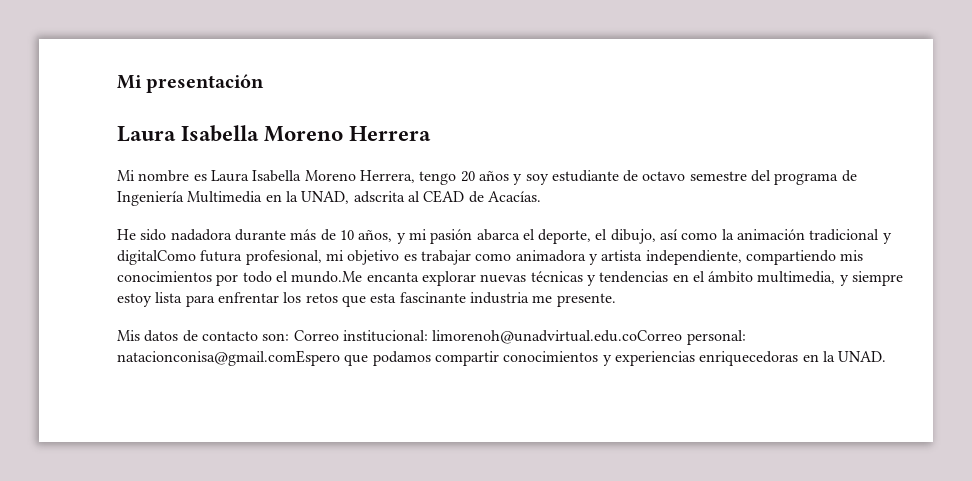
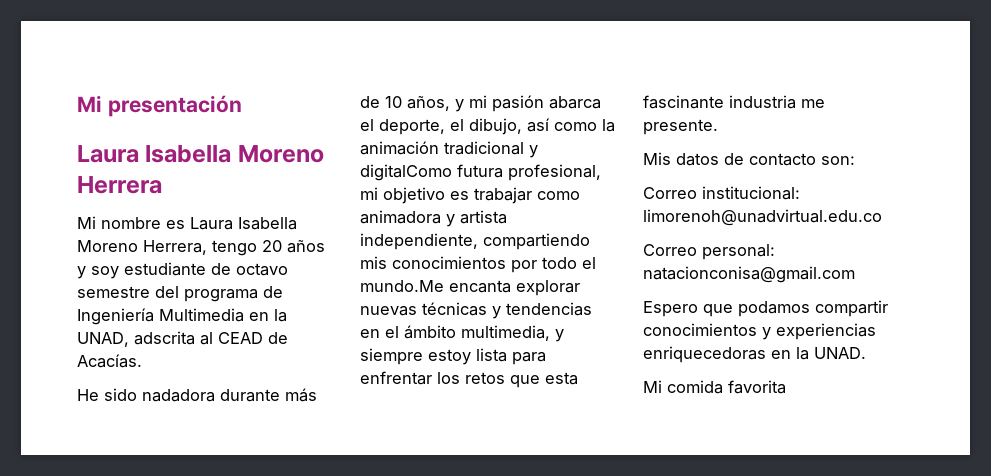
(290, 337) none -> (855, 160) //
[432,330,746,345] [117,350,340,366] limorenoh@unadvirtual.edu.coCorreo personal: natacionconisa@gmail.comEspero -> [643,209,882,226] [643,244,775,260] [643,266,855,283] [643,301,698,317] limorenoh@unadvirtual.edu.co // Correo personal: natacionconisa@gmail.com // Espero
(887, 356) none -> [643,380,786,394] // Mi comida favorita

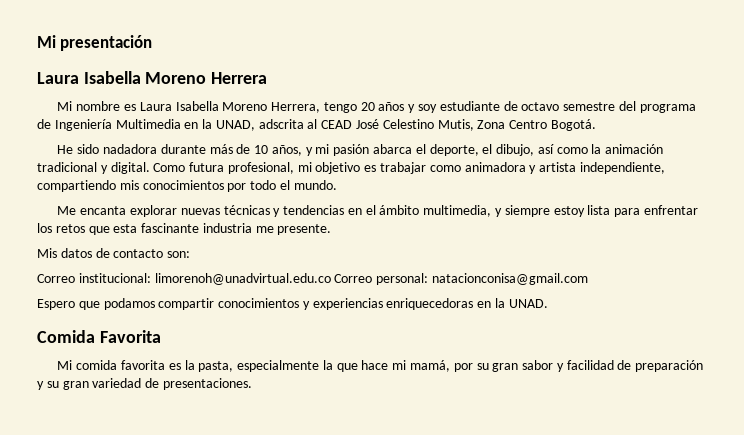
[268,332,288,344] [77,354,142,368] de Acacías. -> [356,119,596,131] José Celestino Mutis, Zona Centro Bogotá.
[360,164,452,181] digitalComo -> [110,162,186,174] digital. Como
[360,280,444,292] mundo.Me -> [293,180,337,190] [57,206,77,215] mundo. // Me
(882, 217) // -> (331, 279) none
(866, 353) none -> [37,330,161,343] // Comida Favorita
(786, 387) none -> [168,360,704,372] [37,378,252,390] es la pasta, especialmente la que hace mi mamá, por su gran sabor y facilidad de preparación y su gran variedad de presentaciones.

